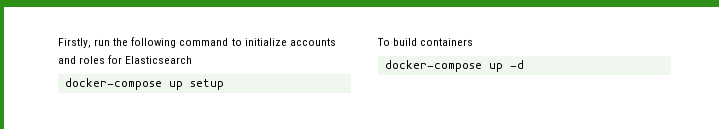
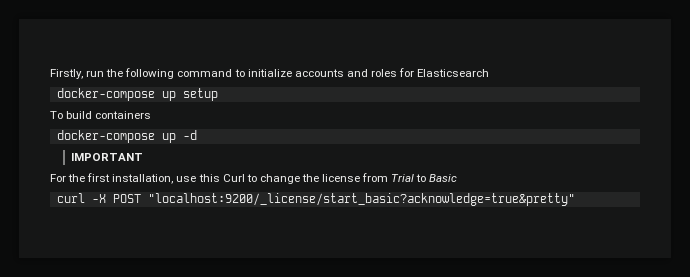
(524, 64) none -> [70,153,143,161] [50,173,458,184] [56,193,575,206] // IMPORTANT // For the first installation, use this Curl to change the license from Trial to Basic // curl -X POST "localhost:9200/_license/start_basic?acknowledge=true&pretty"

